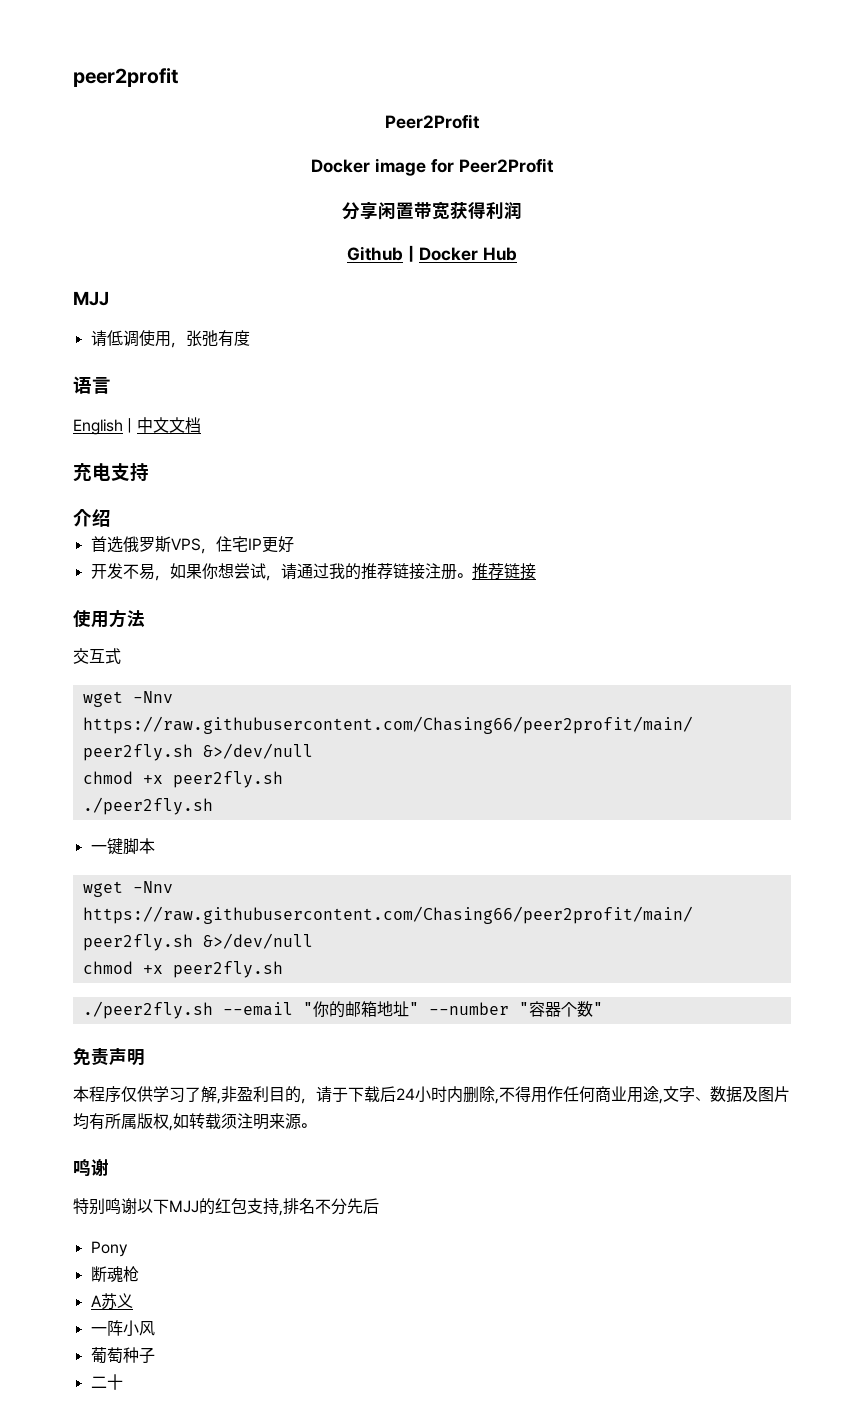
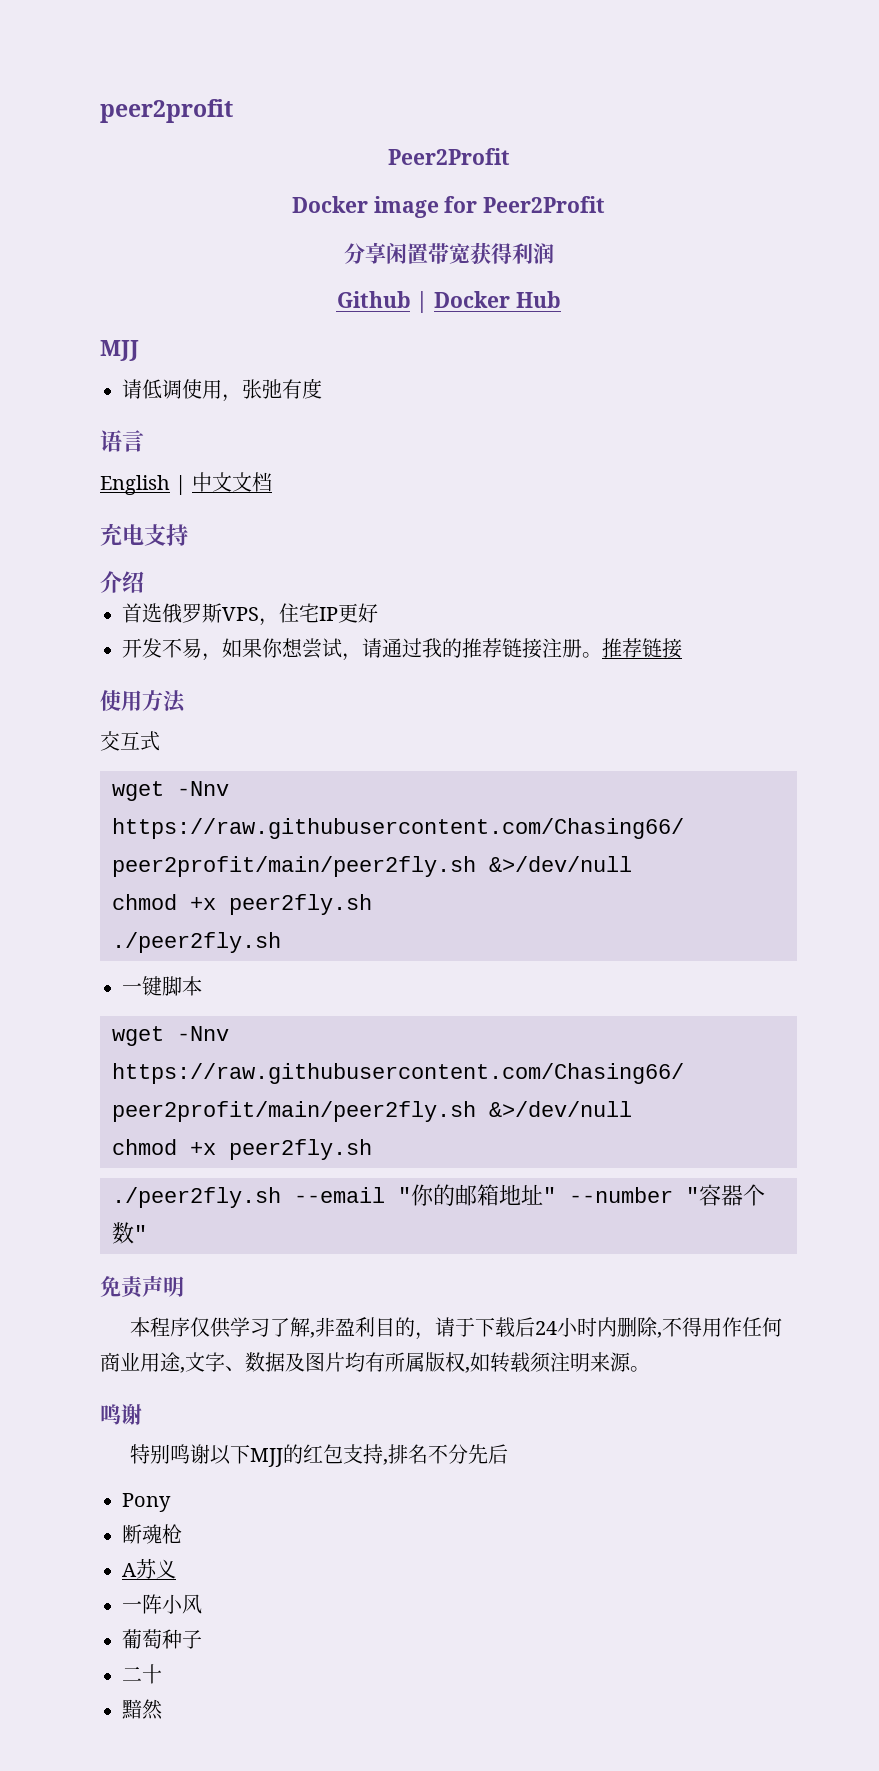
(123, 1382) none -> [122,1699,163,1720] // 黯然

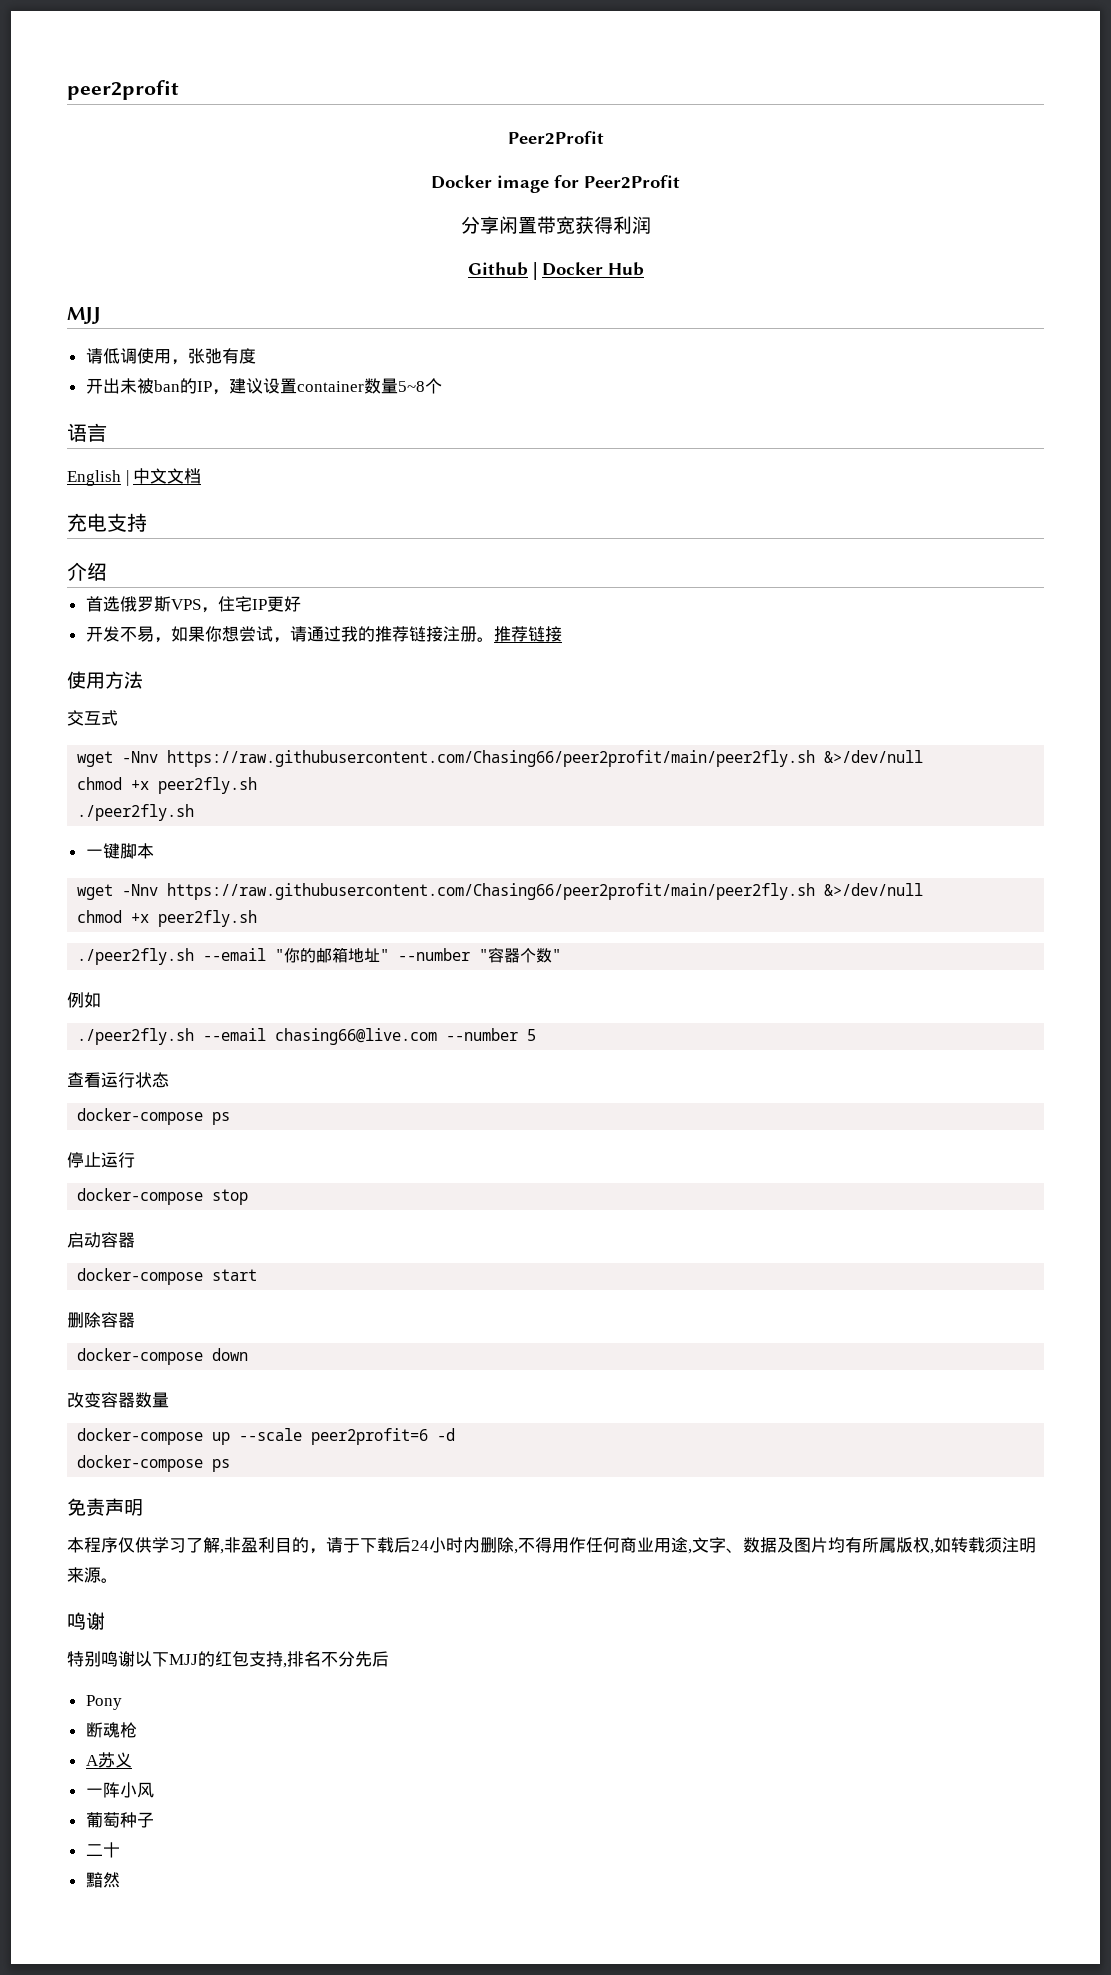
(322, 388) none -> [85,378,442,395] // 开出未被ban的IP，建议设置container数量5~8个
(147, 1233) none -> [67,992,101,1008] [77,1028,537,1045] [67,1072,169,1088] [77,1108,231,1125] [67,1152,135,1168] [77,1188,249,1205] [67,1232,135,1248] [77,1268,258,1285] [67,1312,135,1328] [77,1348,249,1365] [67,1392,169,1408] [77,1428,456,1445] [77,1455,231,1472] // 例如 // ./peer2fly.sh --email chasing66@live.com --number 5 // 查看运行状态 // docker-compose ps // 停止运行 // docker-compose stop // 启动容器 // docker-compose start // 删除容器 // docker-compose down // 改变容器数量 // docker-compose up --scale peer2profit=6 -d // docker-compose ps

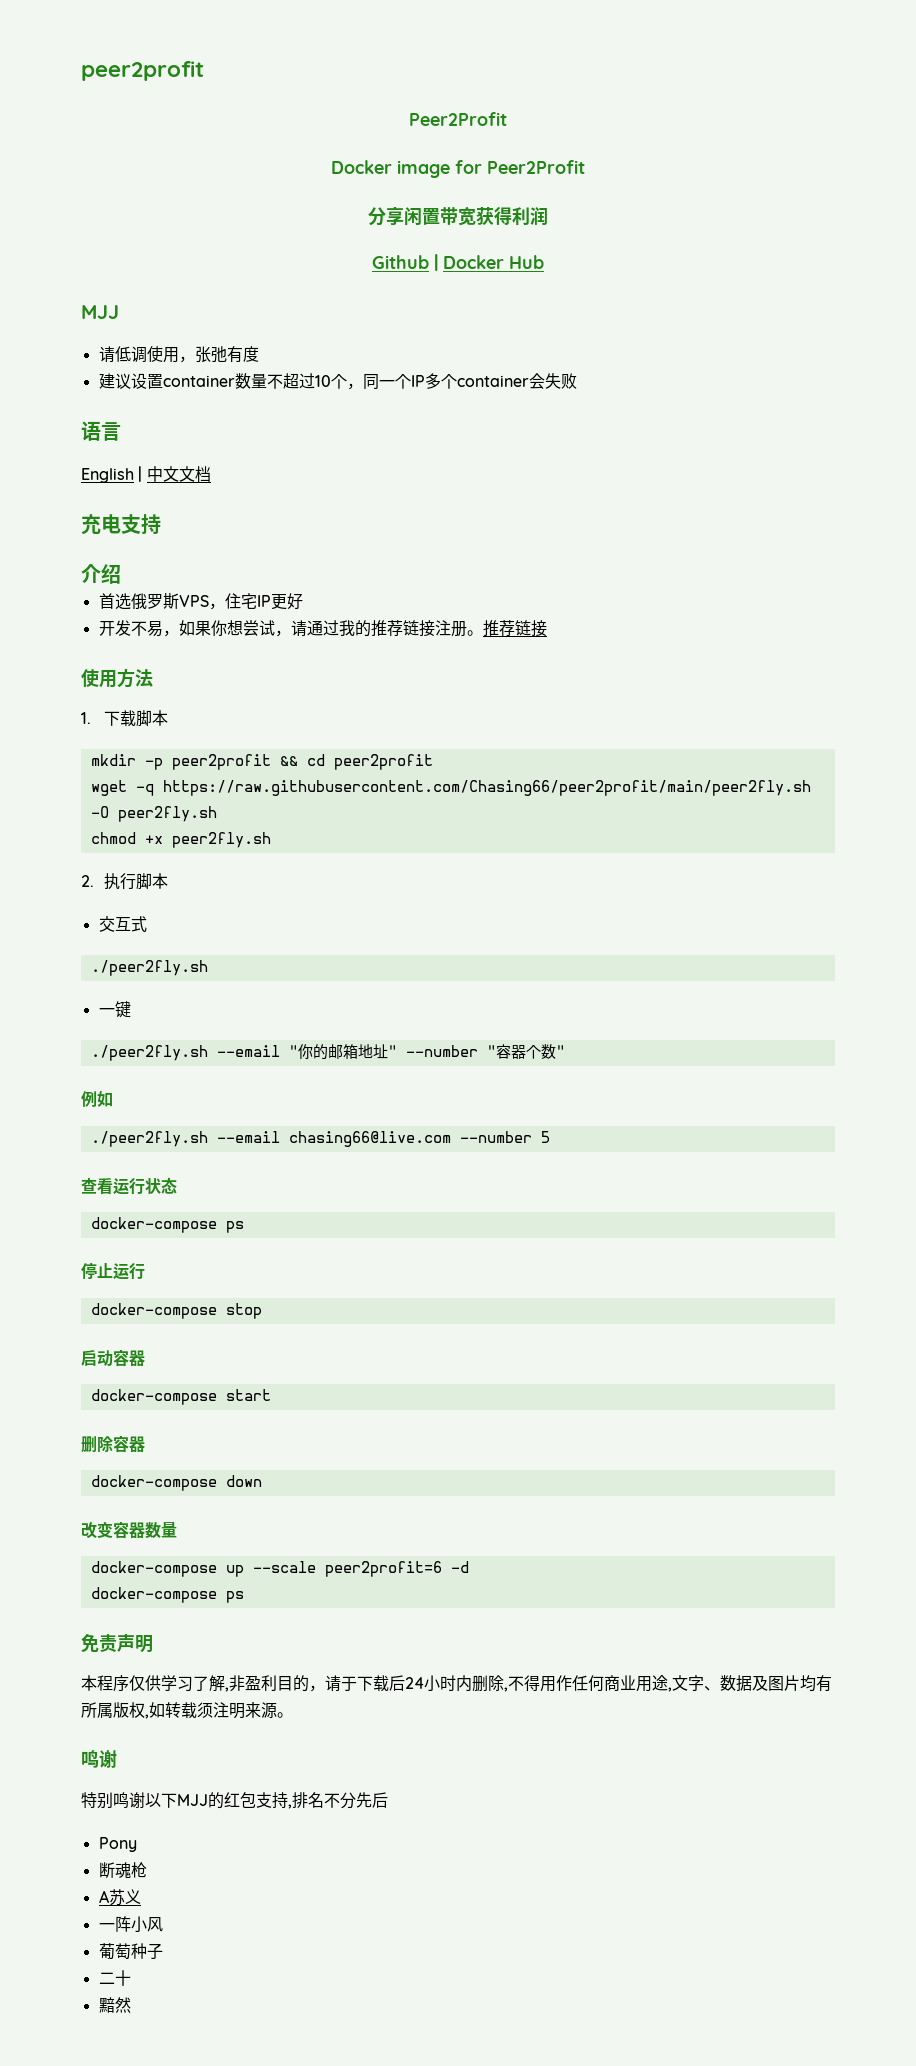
[85,378,442,395] 开出未被ban的IP，建议设置container数量5~8个 -> [98,373,577,390] 建议设置container数量不超过10个，同一个IP多个container会失败
[67,710,118,726] [77,750,924,767] [77,777,258,794] [77,804,195,821] [85,843,154,859] [77,883,924,900] [77,910,258,927] 交互式 // wget -Nnv https://raw.githubusercontent.com/Chasing66/peer2profit/main/peer2fly.sh &>/dev/null // chmod +x peer2fly.sh // ./peer2fly.sh // 一键脚本 // wget -Nnv https://raw.githubusercontent.com/Chasing66/peer2profit/main/peer2fly.sh &>/dev/null // chmod +x peer2fly.sh -> [81,710,169,727] [90,754,433,770] [90,780,811,796] [90,806,217,822] [90,832,271,848] [81,873,169,890] [98,916,147,932] [90,960,208,976] [98,1001,131,1018] 1.下载脚本 // mkdir -p peer2profit && cd peer2profit // wget -q https://raw.githubusercontent.com/Chasing66/peer2profit/main/peer2fly.sh -O peer2fly.sh // chmod +x peer2fly.sh // 2.执行脚本 // 交互式 // ./peer2fly.sh // 一键

